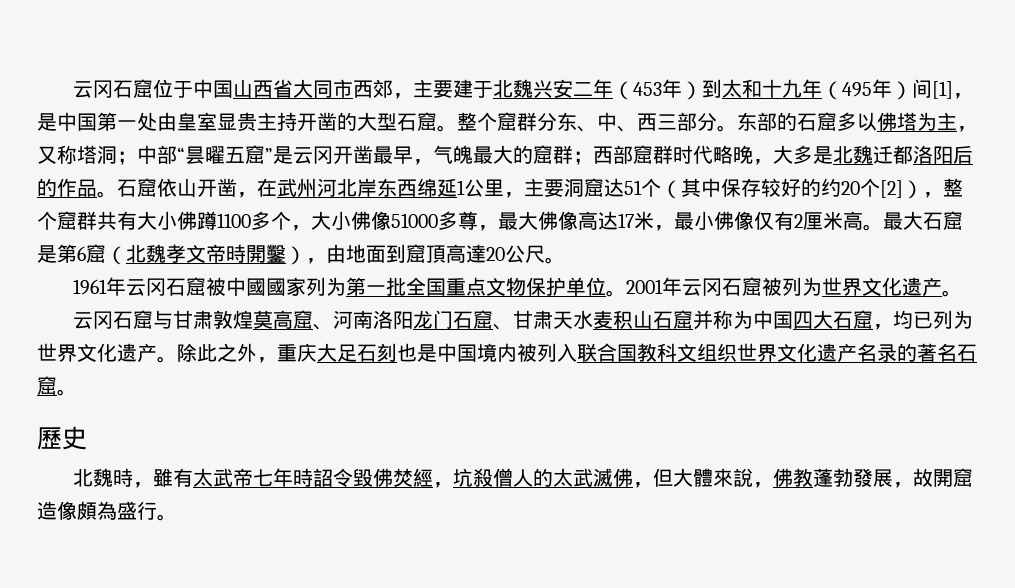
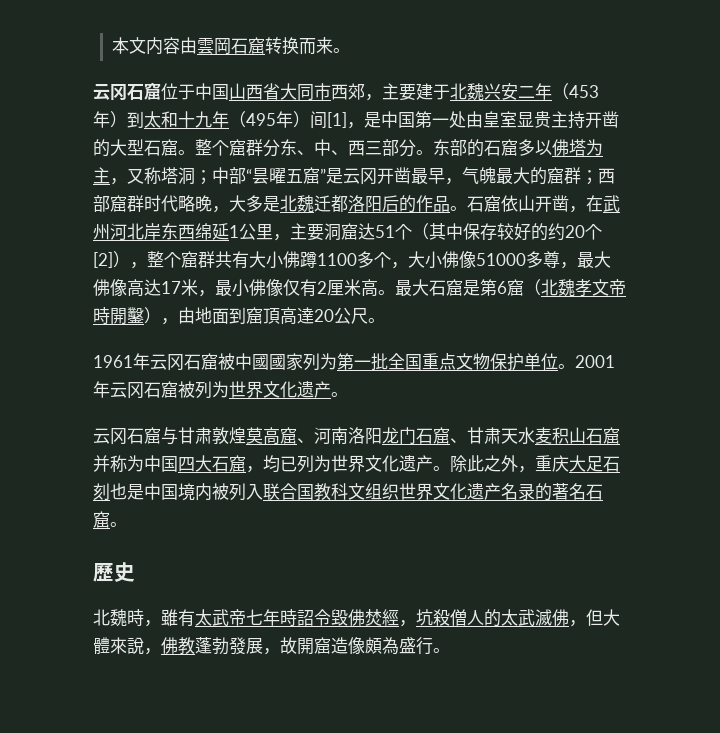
(73, 89) none -> [112,37,351,55] 本文内容由雲岡石窟转换而来。 //

